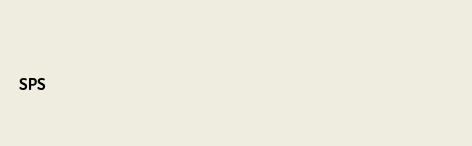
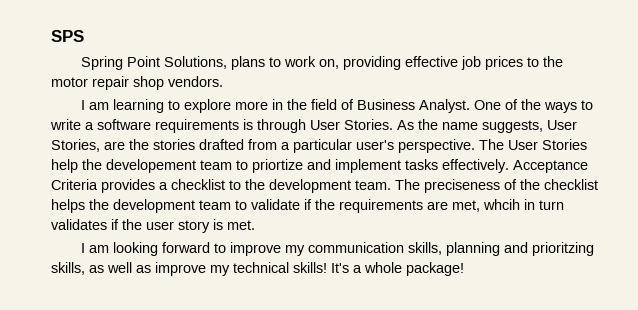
(46, 84) none -> [81,56,564,70] [51,76,223,90] [81,99,594,113] [50,119,577,133] [51,139,587,153] [51,159,588,173] [51,179,598,193] [51,199,564,213] [51,219,255,233] [81,242,595,256] [51,262,464,276] // Spring Point Solutions, plans to work on, providing effective job prices to the motor repair shop vendors. // I am learning to explore more in the field of Business Analyst. One of the ways to write a software requirements is through User Stories. As the name suggests, User Stories, are the stories drafted from a particular user's perspective. The User Stories help the developement team to priortize and implement tasks effectively. Acceptance Criteria provides a checklist to the development team. The preciseness of the checklist helps the development team to validate if the requirements are met, whcih in turn validates if the user story is met. // I am looking forward to improve my communication skills, planning and prioritzing skills, as well as improve my technical skills! It's a whole package!

